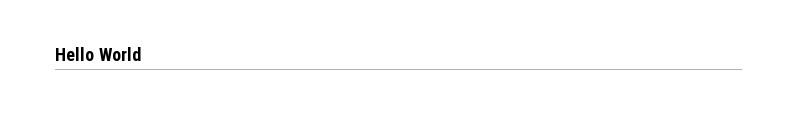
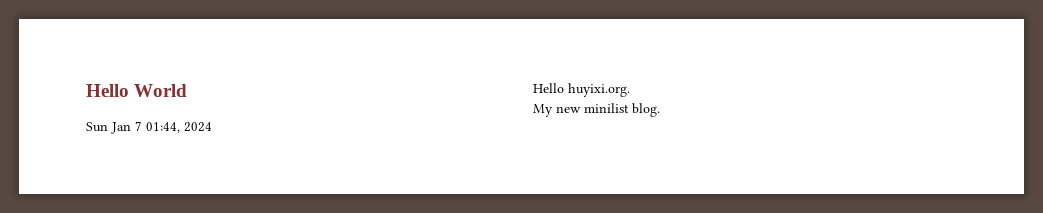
(141, 54) none -> [86,121,212,134] [533,83,630,97] [533,103,660,117] // Sun Jan 7 01:44, 2024 // Hello huyixi.org. // My new minilist blog.

